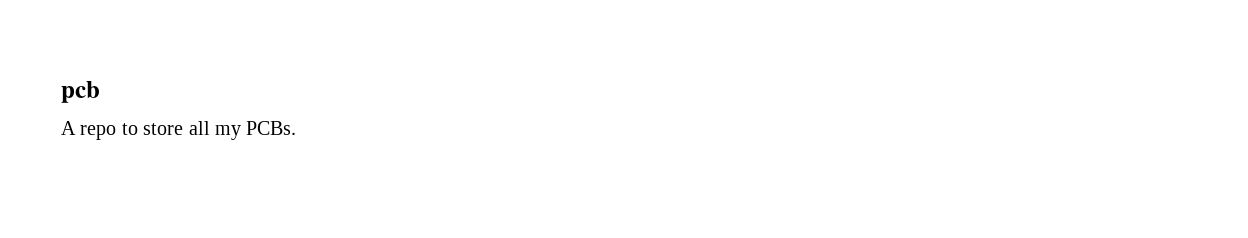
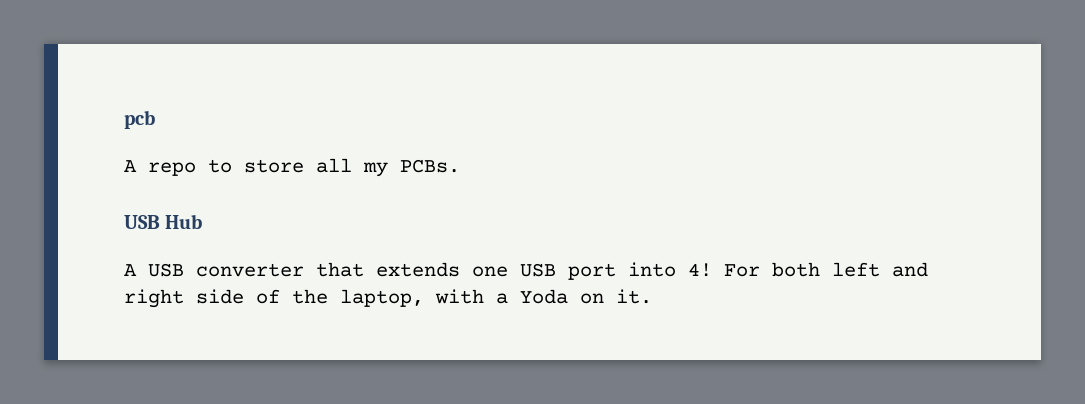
(297, 128) none -> [124,214,203,229] [124,262,928,280] [124,289,652,308] // USB Hub // A USB converter that extends one USB port into 4! For both left and right side of the laptop, with a Yoda on it.

